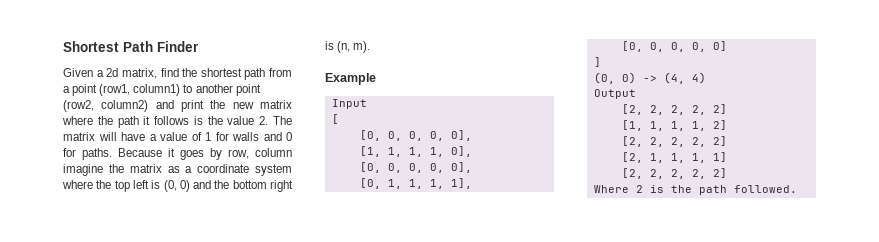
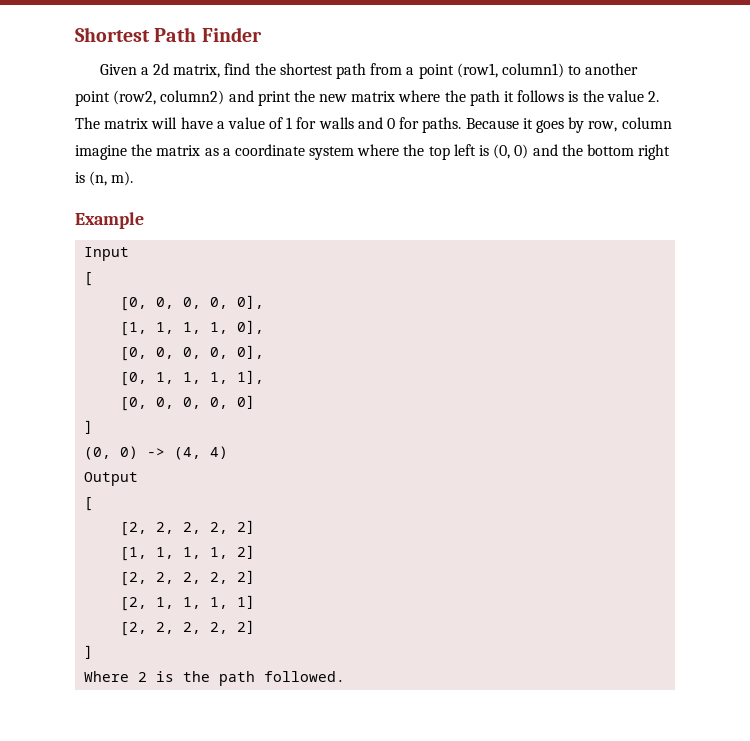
(636, 94) none -> [84,497,94,511] // [
(727, 173) none -> [84,645,94,659] // ]

